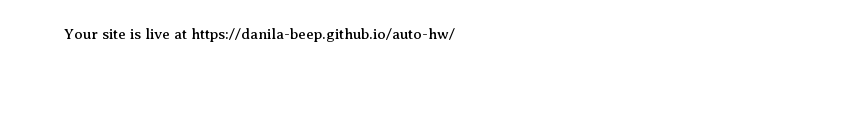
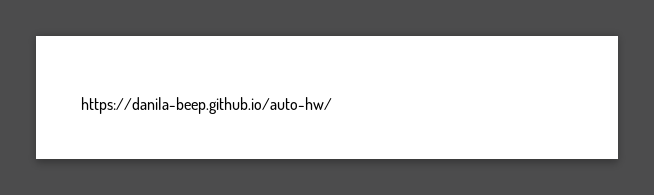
[64,28,188,39] Your site is live at -> (81, 105) none

